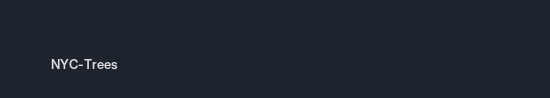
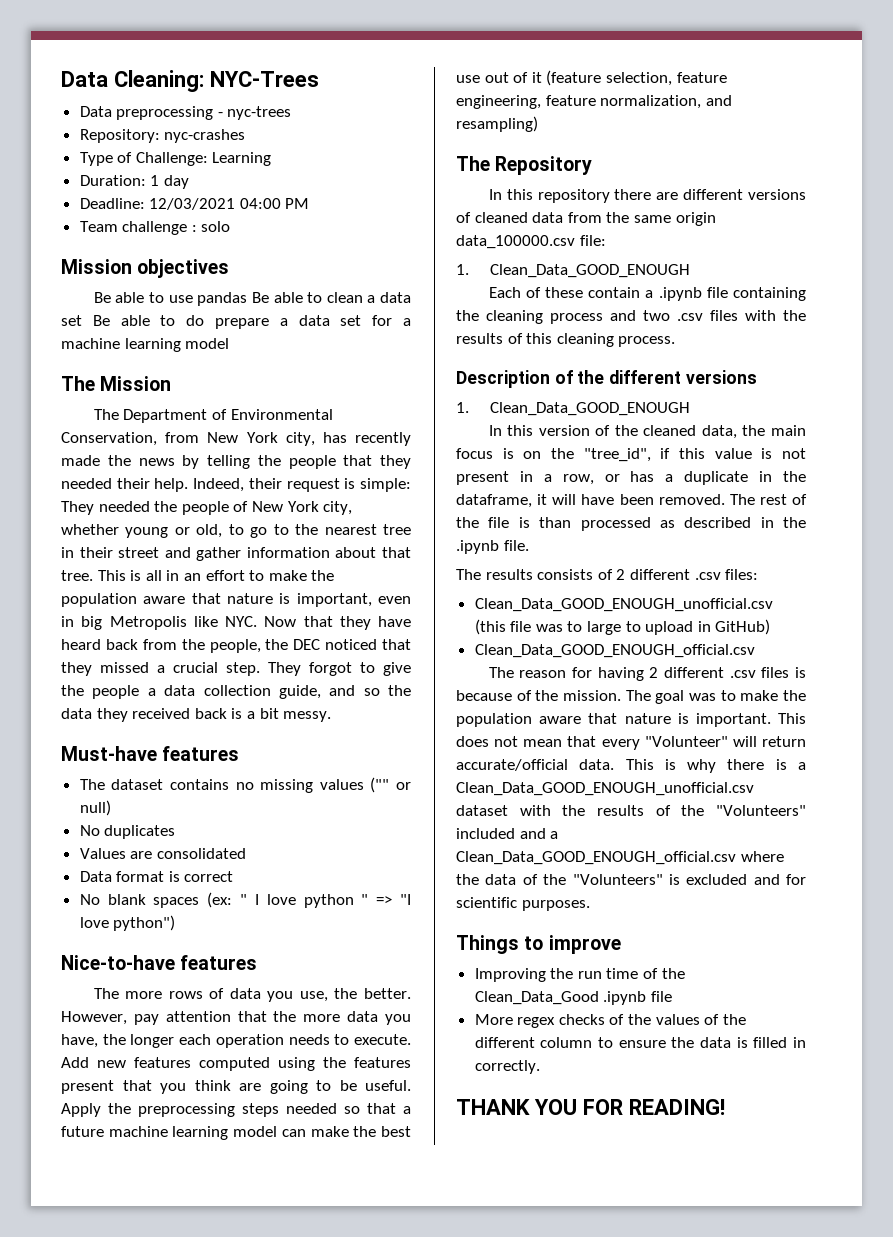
(51, 64) none -> [61,70,204,92] Data Cleaning:
(118, 64) none -> [79,106,292,120] [79,129,246,143] [79,152,272,166] [79,175,189,189] [79,198,310,210] [79,221,231,235] [61,259,230,278] [93,292,411,306] [61,315,412,329] [61,338,230,352] [61,376,172,391] [93,409,333,423] [61,432,411,446] [61,455,411,469] [61,478,411,492] [61,501,353,515] [61,524,412,538] [61,547,411,561] [61,570,335,581] [61,593,411,607] [61,616,411,630] [61,639,411,653] [61,662,411,676] [61,685,411,699] [61,708,332,722] [61,746,240,761] [79,777,411,793] [79,800,111,816] [79,825,176,839] [79,848,246,859] [79,871,234,882] [79,892,411,908] [79,915,176,931] [61,955,258,970] [93,988,411,1002] [61,1011,411,1025] [61,1034,411,1048] [61,1057,411,1071] [61,1080,411,1094] [61,1103,411,1117] [61,1126,412,1140] [456,70,727,86] [456,95,732,109] [456,116,538,132] [456,156,593,175] [488,189,806,203] [456,212,716,226] [456,235,606,249] [456,264,690,278] [488,287,806,301] [456,310,806,324] [456,333,676,347] [456,370,757,388] [456,402,690,416] [488,425,806,439] [456,448,806,462] [456,471,806,485] [456,494,807,508] [456,517,806,531] [456,540,529,554] [456,569,759,580] [474,598,773,612] [474,619,771,635] [474,644,755,658] [488,667,806,681] [456,690,806,704] [456,713,806,727] [456,736,806,750] [456,759,806,773] [456,782,754,796] [456,805,806,816] [456,828,559,839] [456,851,784,865] [456,874,806,885] [456,897,590,911] [456,935,621,954] [474,968,685,982] [474,991,672,1005] [474,1014,746,1028] [474,1037,806,1048] [474,1060,540,1074] [456,1099,725,1115] // Data preprocessing - nyc-trees // Repository: nyc-crashes // Type of Challenge: Learning // Duration: 1 day // Deadline: 12/03/2021 04:00 PM // Team challenge : solo // Mission objectives // Be able to use pandas Be able to clean a data set Be able to do prepare a data set for a machine learning model // The Mission // The Department of Environmental Conservation, from New York city, has recently made the news by telling the people that they needed their help. Indeed, their request is simple: They needed the people of New York city, whether young or old, to go to the nearest tree in their street and gather information about that tree. This is all in an effort to make the population aware that nature is important, even in big Metropolis like NYC. Now that they have heard back from the people, the DEC noticed that they missed a crucial step. They forgot to give the people a data collection guide, and so the data they received back is a bit messy. // Must-have features // The dataset contains no missing values ("" or null) // No duplicates // Values are consolidated // Data format is correct // No blank spaces (ex: " I love python " => "I love python") // Nice-to-have features // The more rows of data you use, the better. However, pay attention that the more data you have, the longer each operation needs to execute. Add new features computed using the features present that you think are going to be useful. Apply the preprocessing steps needed so that a future machine learning model can make the best use out of it (feature selection, feature engineering, feature normalization, and resampling) // The Repository // In this repository there are different versions of cleaned data from the same origin data_100000.csv file: // 1. Clean_Data_GOOD_ENOUGH // Each of these contain a .ipynb file containing the cleaning process and two .csv files with the results of this cleaning process. // Description of the different versions // 1. Clean_Data_GOOD_ENOUGH // In this version of the cleaned data, the main focus is on the "tree_id", if this value is not present in a row, or has a duplicate in the dataframe, it will have been removed. The rest of the file is than processed as described in the .ipynb file. // The results consists of 2 different .csv files: // Clean_Data_GOOD_ENOUGH_unofficial.csv (this file was to large to upload in GitHub) // Clean_Data_GOOD_ENOUGH_official.csv // The reason for having 2 different .csv files is because of the mission. The goal was to make the population aware that nature is important. This does not mean that every "Volunteer" will return accurate/official data. This is why there is a Clean_Data_GOOD_ENOUGH_unofficial.csv dataset with the results of the "Volunteers" included and a Clean_Data_GOOD_ENOUGH_official.csv where the data of the "Volunteers" is excluded and for scientific purposes. // Things to improve // Improving the run time of the Clean_Data_Good .ipynb file // More regex checks of the values of the different column to ensure the data is filled in correctly. // THANK YOU FOR READING!

